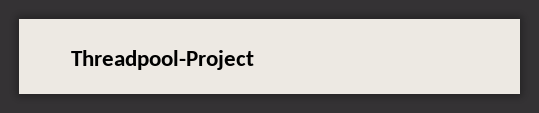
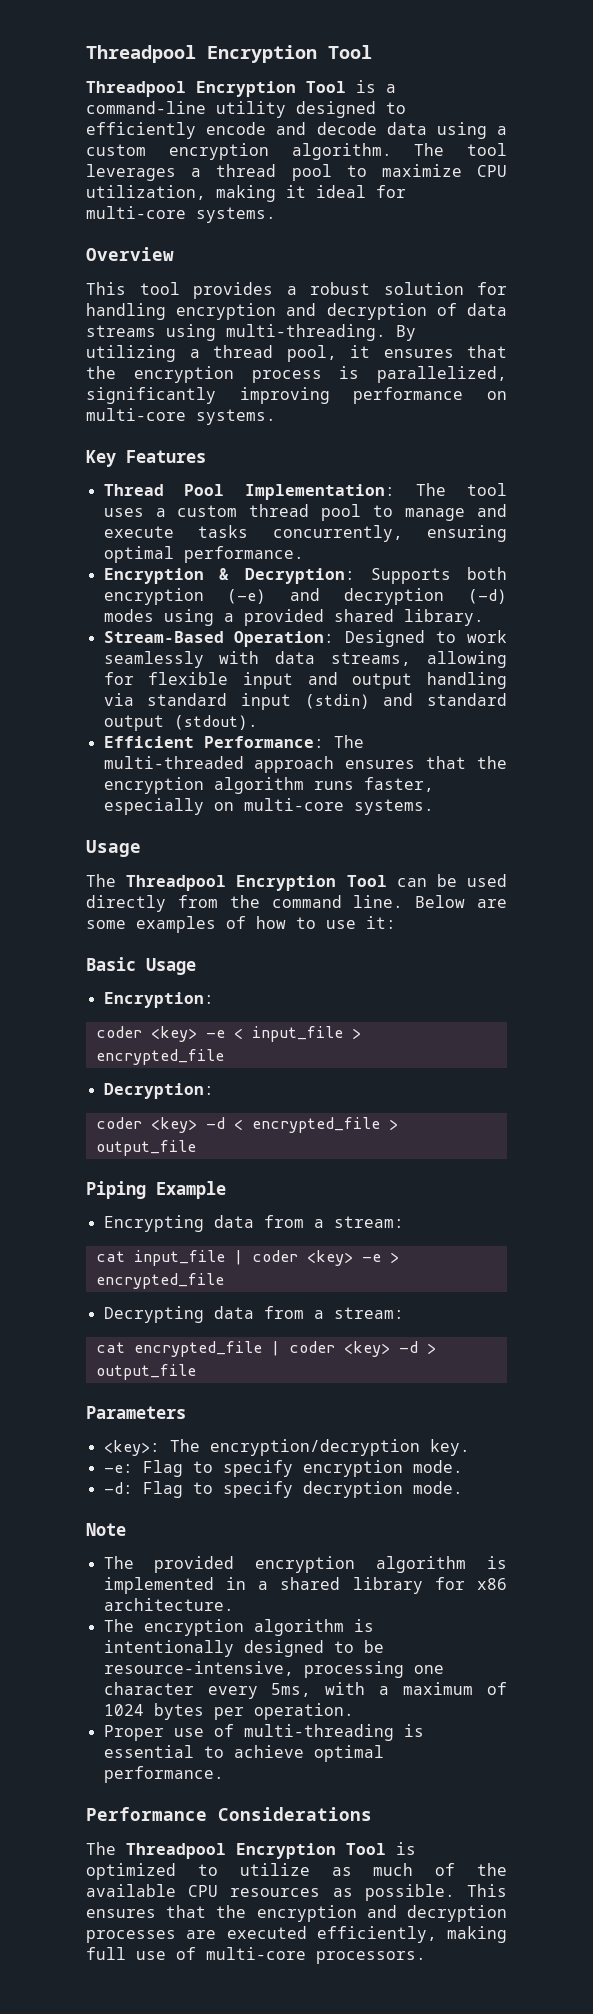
[71,50,254,70] Threadpool-Project -> [86,45,372,63] [86,80,396,97] [86,101,406,118] [86,122,508,139] [86,143,507,160] [86,164,508,181] [86,185,406,202] [86,206,276,223] [86,247,174,261] [86,282,507,299] [86,303,507,320] [86,324,416,341] [86,345,507,362] [86,366,507,383] [86,387,507,404] [86,408,276,425] [86,450,206,467] [103,483,507,500] [103,504,507,521] [103,525,507,542] [103,546,304,563] [103,567,507,584] [103,588,507,605] [103,609,484,626] [103,630,507,647] [103,651,507,668] [103,672,507,689] [103,693,507,710] [103,715,258,731] [103,735,364,748] [103,756,507,773] [103,777,434,794] [103,798,434,815] [86,840,141,857] [86,874,508,891] [86,895,507,912] [86,916,396,933] [86,957,196,975] [103,992,214,1008] [95,1026,361,1042] [95,1049,224,1065] [103,1083,214,1099] [95,1117,398,1133] [95,1140,196,1156] [86,1181,226,1199] [103,1215,404,1232] [95,1250,399,1266] [95,1273,224,1289] [103,1306,404,1323] [95,1341,436,1357] [95,1364,196,1380] [86,1406,186,1419] [103,1439,470,1456] [103,1460,463,1477] [103,1481,463,1498] [86,1523,126,1536] [103,1556,507,1573] [103,1577,507,1594] [103,1598,234,1611] [103,1619,374,1636] [103,1640,384,1657] [103,1661,444,1678] [103,1682,507,1699] [103,1703,354,1720] [103,1724,424,1741] [103,1745,384,1762] [103,1766,224,1783] [86,1807,372,1821] [86,1842,416,1859] [86,1863,507,1880] [86,1884,507,1901] [86,1905,507,1922] [86,1926,507,1943] [86,1947,426,1964] Threadpool Encryption Tool // Threadpool Encryption Tool is a command-line utility designed to efficiently encode and decode data using a custom encryption algorithm. The tool leverages a thread pool to maximize CPU utilization, making it ideal for multi-core systems. // Overview // This tool provides a robust solution for handling encryption and decryption of data streams using multi-threading. By utilizing a thread pool, it ensures that the encryption process is parallelized, significantly improving performance on multi-core systems. // Key Features // Thread Pool Implementation: The tool uses a custom thread pool to manage and execute tasks concurrently, ensuring optimal performance. // Encryption & Decryption: Supports both encryption (-e) and decryption (-d) modes using a provided shared library. // Stream-Based Operation: Designed to work seamlessly with data streams, allowing for flexible input and output handling via standard input (stdin) and standard output (stdout). // Efficient Performance: The multi-threaded approach ensures that the encryption algorithm runs faster, especially on multi-core systems. // Usage // The Threadpool Encryption Tool can be used directly from the command line. Below are some examples of how to use it: // Basic Usage // Encryption: // coder <key> -e < input_file > encrypted_file // Decryption: // coder <key> -d < encrypted_file > output_file // Piping Example // Encrypting data from a stream: // cat input_file | coder <key> -e > encrypted_file // Decrypting data from a stream: // cat encrypted_file | coder <key> -d > output_file // Parameters // <key>: The encryption/decryption key. // -e: Flag to specify encryption mode. // -d: Flag to specify decryption mode. // Note // The provided encryption algorithm is implemented in a shared library for x86 architecture. // The encryption algorithm is intentionally designed to be resource-intensive, processing one character every 5ms, with a maximum of 1024 bytes per operation. // Proper use of multi-threading is essential to achieve optimal performance. // Performance Considerations // The Threadpool Encryption Tool is optimized to utilize as much of the available CPU resources as possible. This ensures that the encryption and decryption processes are executed efficiently, making full use of multi-core processors.

